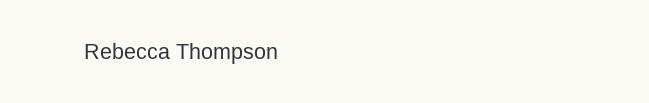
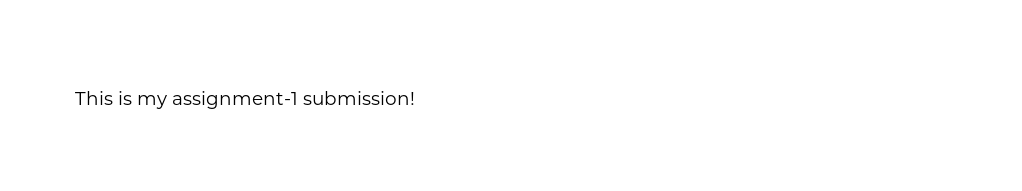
[84,43,278,64] Rebecca Thompson -> [75,91,415,109] This is my assignment-1 submission!

